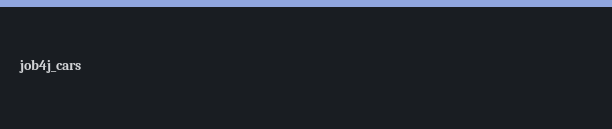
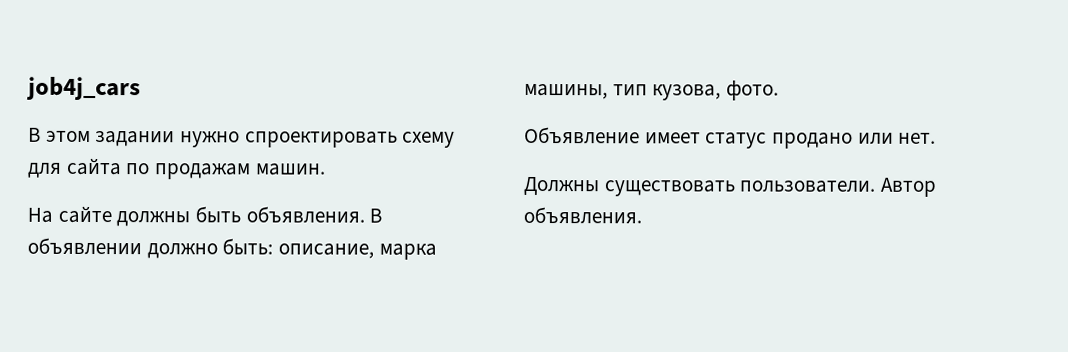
(81, 66) none -> [28,127,456,148] [27,157,326,180] [27,205,383,227] [27,237,437,260] [524,80,780,101] [524,126,937,149] [523,176,937,197] [523,206,642,225] // В этом задании нужно спроектировать схему для сайта по продажам машин. // На сайте должны быть объявления. В объявлении должно быть: описание, марка машины, тип кузова, фото. // Объявление имеет статус продано или нет. // Должны существовать пользователи. Автор объявления.

